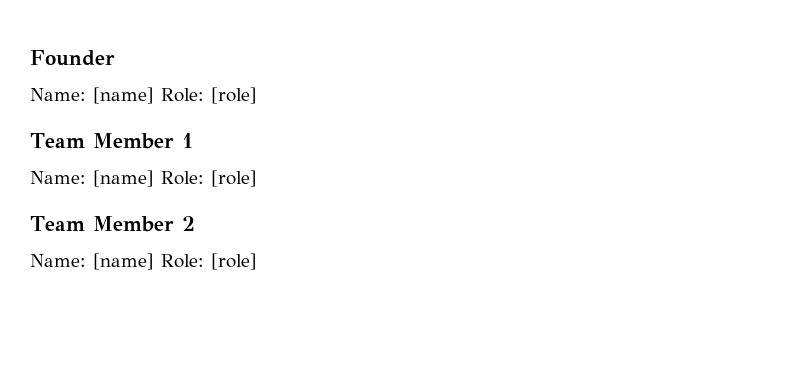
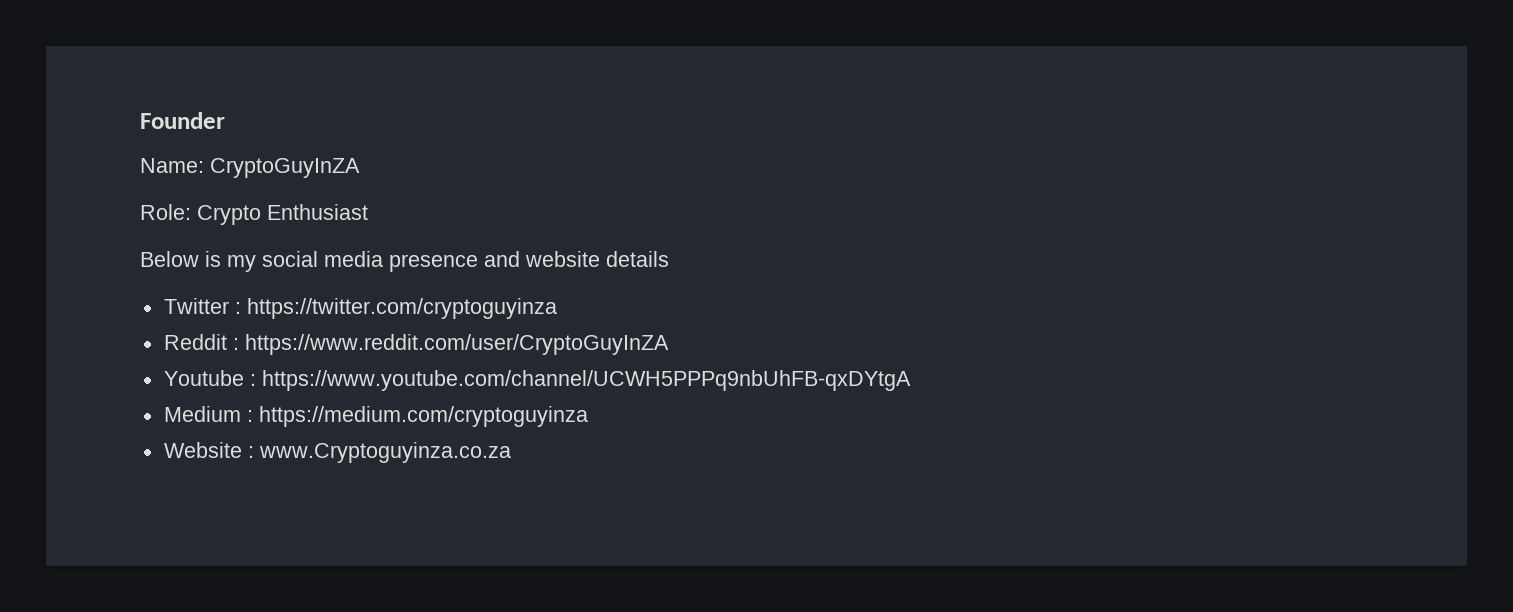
[93,87,257,104] [30,133,193,149] [30,170,257,187] [30,216,195,232] [30,253,257,270] [name] Role: [role] // Team Member 1 // Name: [name] Role: [role] // Team Member 2 // Name: [name] Role: [role] -> [210,158,360,178] [140,204,368,225] [140,251,669,272] [163,298,557,319] [163,334,669,355] [163,370,911,391] [163,406,588,427] [163,442,511,463] CryptoGuyInZA // Role: Crypto Enthusiast // Below is my social media presence and website details // Twitter : https://twitter.com/cryptoguyinza // Reddit : https://www.reddit.com/user/CryptoGuyInZA // Youtube : https://www.youtube.com/channel/UCWH5PPPq9nbUhFB-qxDYtgA // Medium : https://medium.com/cryptoguyinza // Website : www.Cryptoguyinza.co.za

